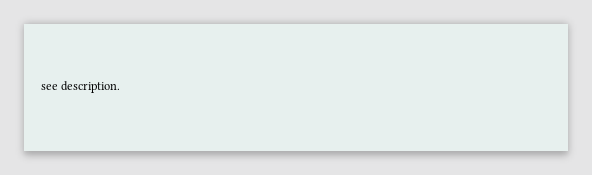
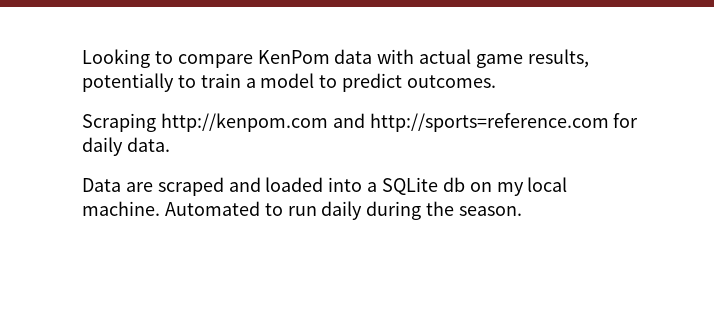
[41,81,121,93] see description. -> [82,49,589,68] [82,73,497,92] [82,113,639,132] [82,137,170,156] [82,177,568,196] [82,201,523,220] Looking to compare KenPom data with actual game results, potentially to train a model to predict outcomes. // Scraping http://kenpom.com and http://sports=reference.com for daily data. // Data are scraped and loaded into a SQLite db on my local machine. Automated to run daily during the season.

